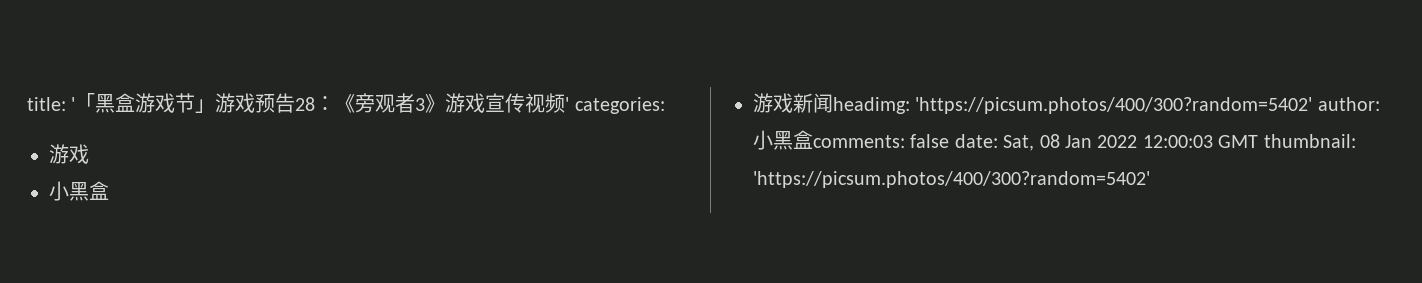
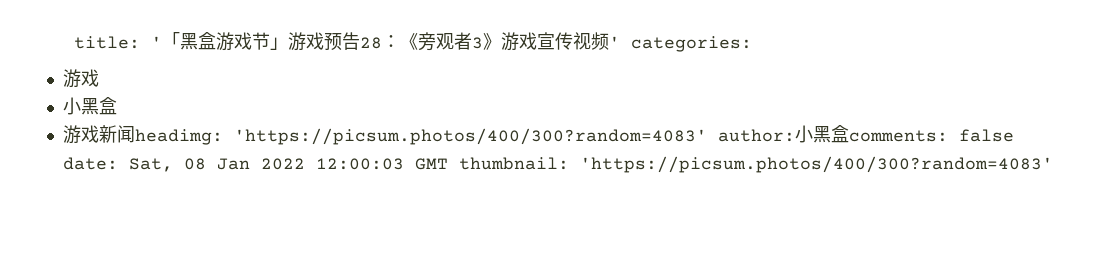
[915,97,1313,114] 'https://picsum.photos/400/300?random=5402' -> [233,128,707,145] 'https://picsum.photos/400/300?random=4083'
[753,171,1150,188] 'https://picsum.photos/400/300?random=5402' -> [579,156,1053,173] 'https://picsum.photos/400/300?random=4083'

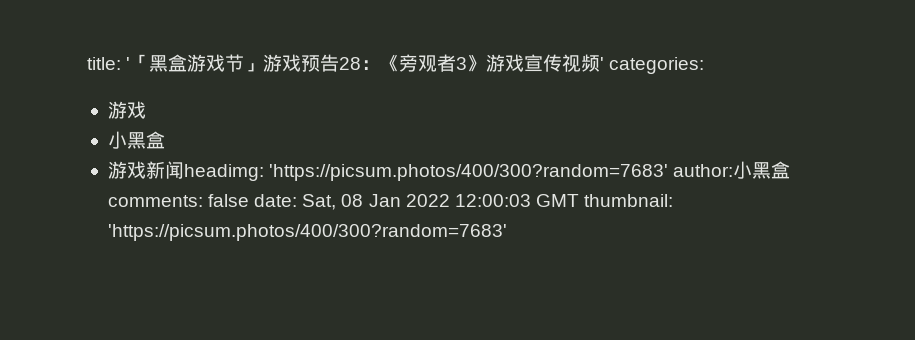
[233,128,707,145] 'https://picsum.photos/400/300?random=4083' -> [269,164,669,181] 'https://picsum.photos/400/300?random=7683'
[579,156,1053,173] 'https://picsum.photos/400/300?random=4083' -> [107,224,507,241] 'https://picsum.photos/400/300?random=7683'

